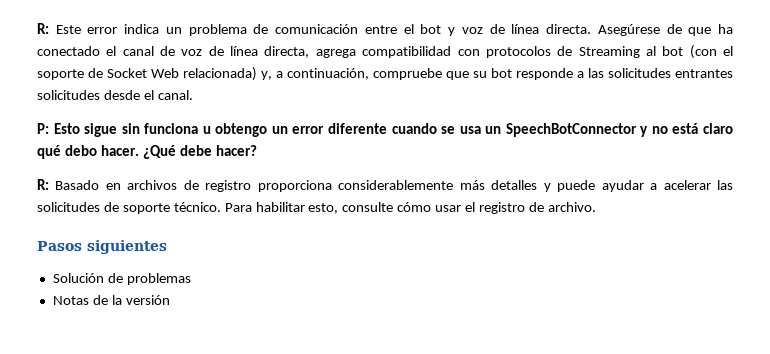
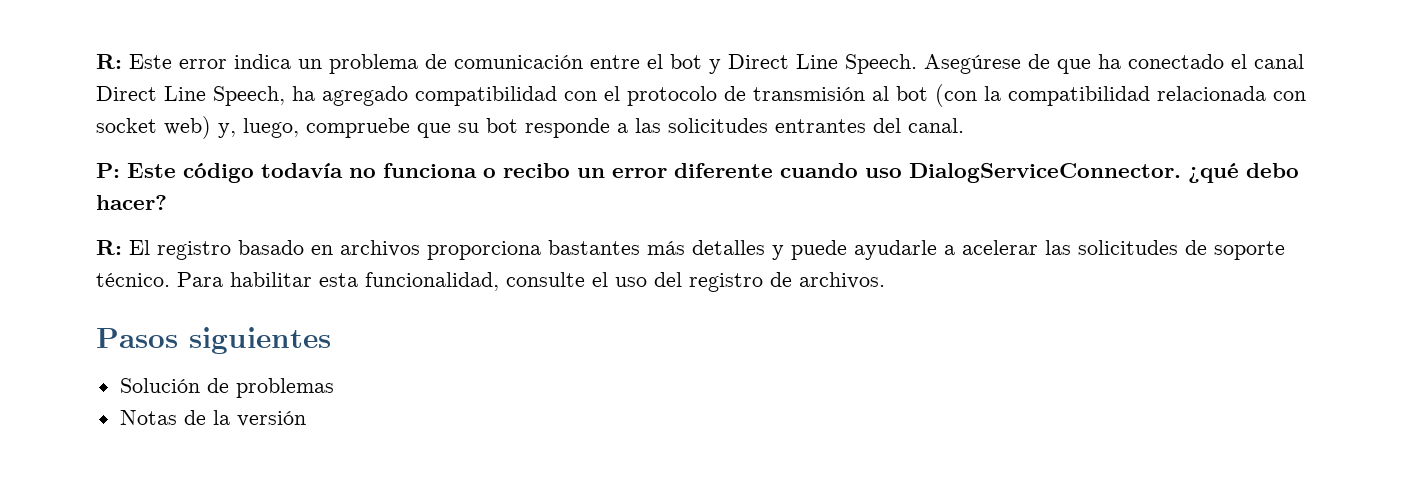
[461,24,592,34] voz de línea directa. -> [728,54,917,74] Direct Line Speech.
[160,45,734,59] [37,67,369,81] de voz de línea directa, agrega compatibilidad con protocolos de Streaming al bot (con el soporte de Socket Web relacionada) y, a continuación, -> [96,84,1306,107] [96,116,299,139] Direct Line Speech, ha agregado compatibilidad con el protocolo de transmisión al bot (con la compatibilidad relacionada con socket web) y, luego,
[37,90,154,100] solicitudes desde el -> [873,118,901,133] del
[53,123,733,137] [37,145,257,159] [37,179,454,192] Esto sigue sin funciona u obtengo un error diferente cuando se usa un SpeechBotConnector y no está claro qué debo hacer. ¿Qué debe hacer? // R: Basado en archivos de registro proporciona considerablemente -> [127,163,1299,183] [96,195,167,210] [96,240,640,260] Este código todavía no funciona o recibo un error diferente cuando uso DialogServiceConnector. ¿qué debo hacer? // R: El registro basado en archivos proporciona bastantes
[601,180,644,192] ayudar -> [854,240,937,260] ayudarle
[308,202,476,214] esto, consulte cómo usar el -> [319,272,682,291] esta funcionalidad, consulte el uso del
[547,202,596,212] archivo. -> [799,272,885,289] archivos.

